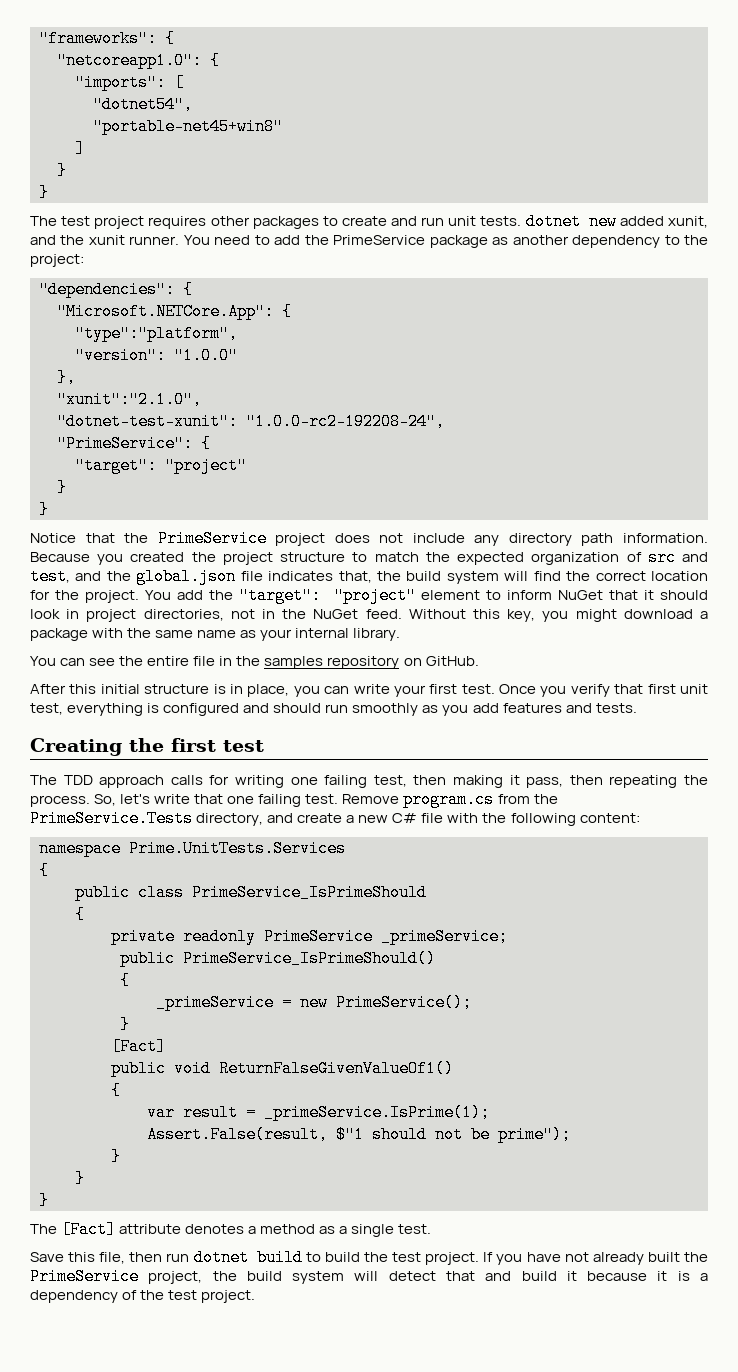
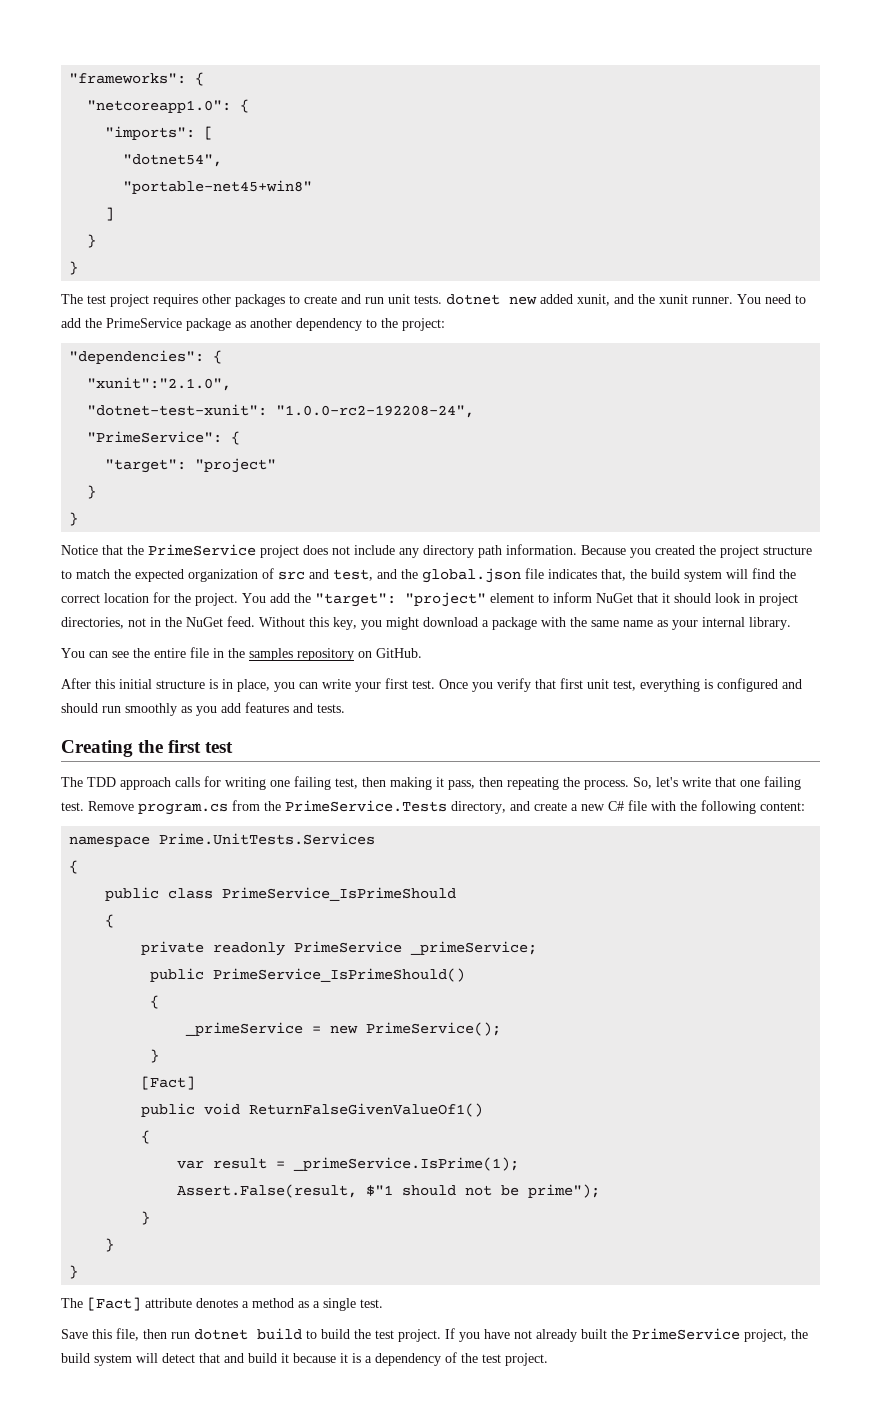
[57,303,292,320] [75,325,238,342] [75,347,238,364] [57,369,76,386] // "Microsoft.NETCore.App": { // "type":"platform", // "version": "1.0.0" // }, -> (223, 357) none

